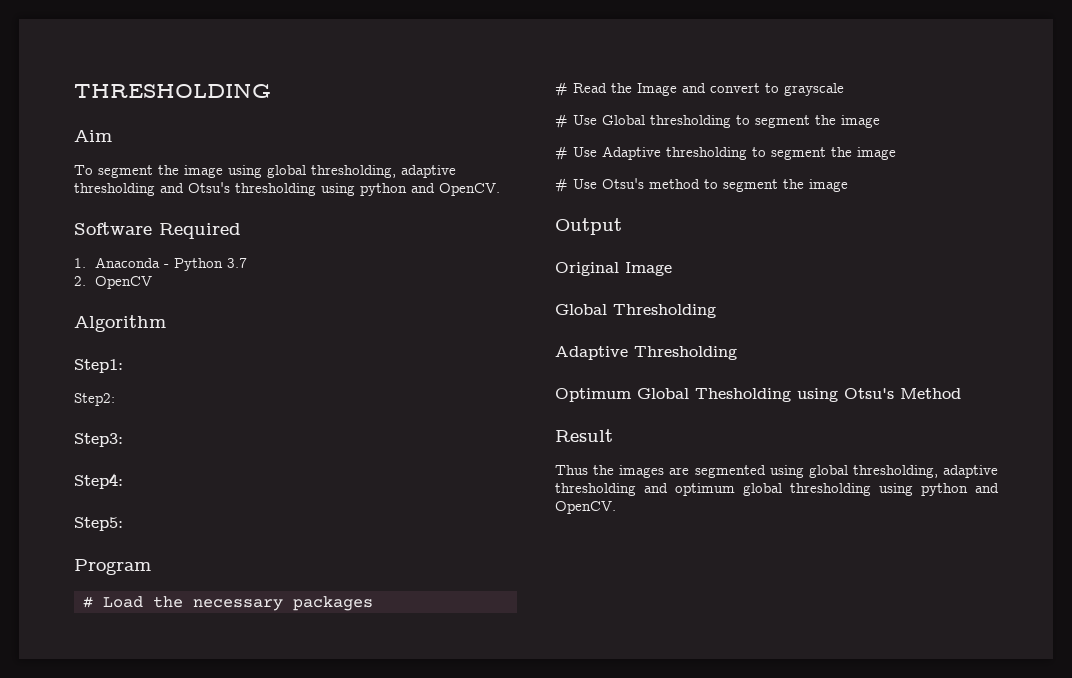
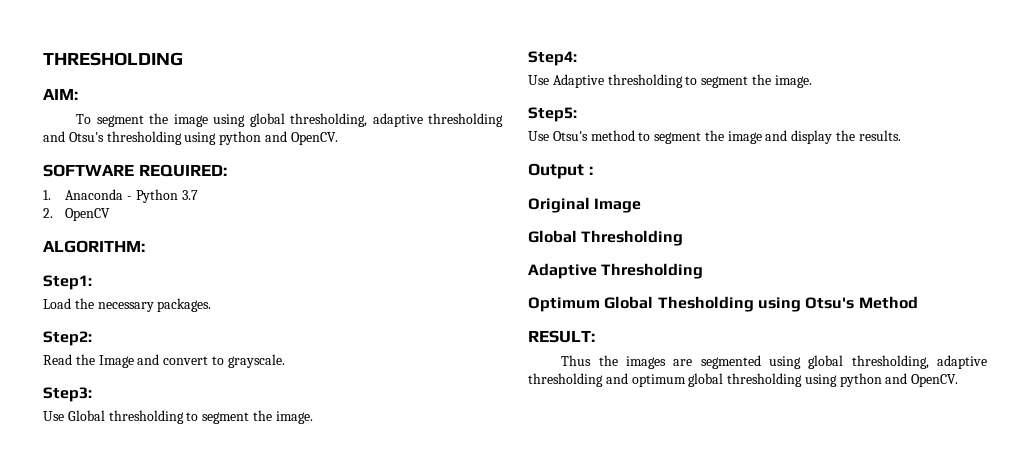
[74,130,112,142] Aim -> [43,88,78,100] AIM:
[74,222,241,239] Software Required -> [43,164,227,177] SOFTWARE REQUIRED:
[74,315,166,332] Algorithm -> [43,240,145,253] ALGORITHM:
[74,393,115,406] [74,433,123,447] [74,473,123,489] [74,517,123,531] [74,559,151,575] [82,596,93,608] Step2: // Step3: // Step4: // Step5: // Program // # -> (92, 282) none
[292,596,373,611] [555,82,568,96] packages // # -> [157,298,212,312] [43,331,92,346] packages. // Step2: //
[784,83,844,96] [555,114,568,128] grayscale // # -> [227,354,285,368] [43,387,92,402] grayscale. // Step3: //
[841,115,880,128] [555,146,568,160] image // # -> [275,411,313,424] [528,51,577,66] image. // Step4: //
[857,147,896,160] [555,178,568,192] image // # -> [774,75,812,88] [528,107,577,122] image. // Step5: //
(848, 185) none -> [765,130,901,144] and display the results.
(622, 226) none -> [588,166,593,175] :
[555,429,613,442] Result -> [528,330,595,343] RESULT:

